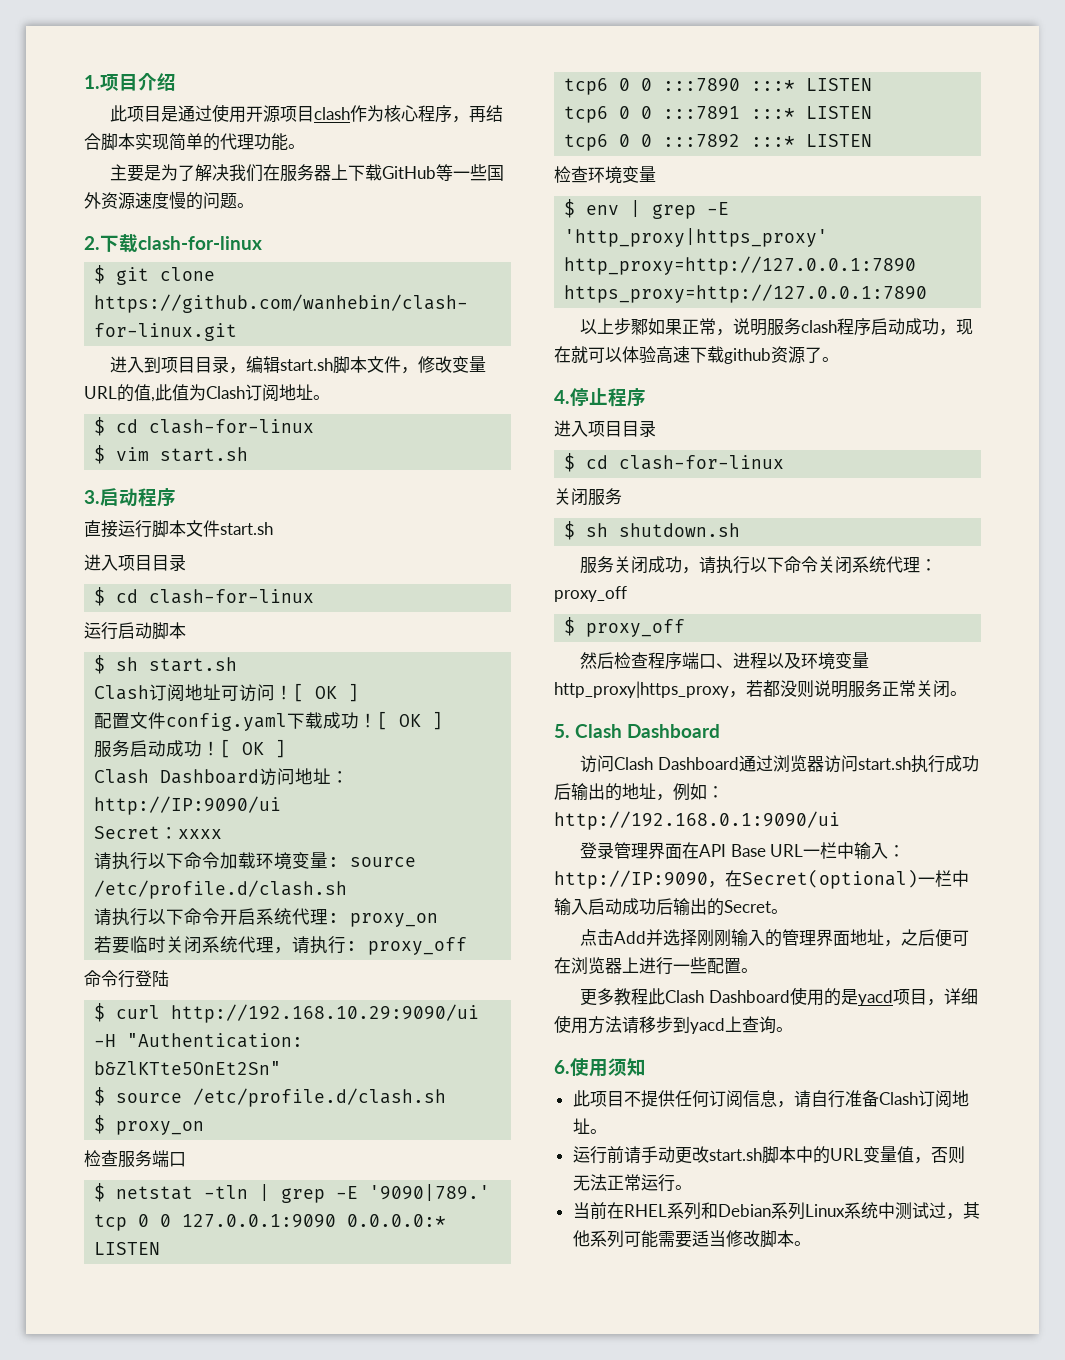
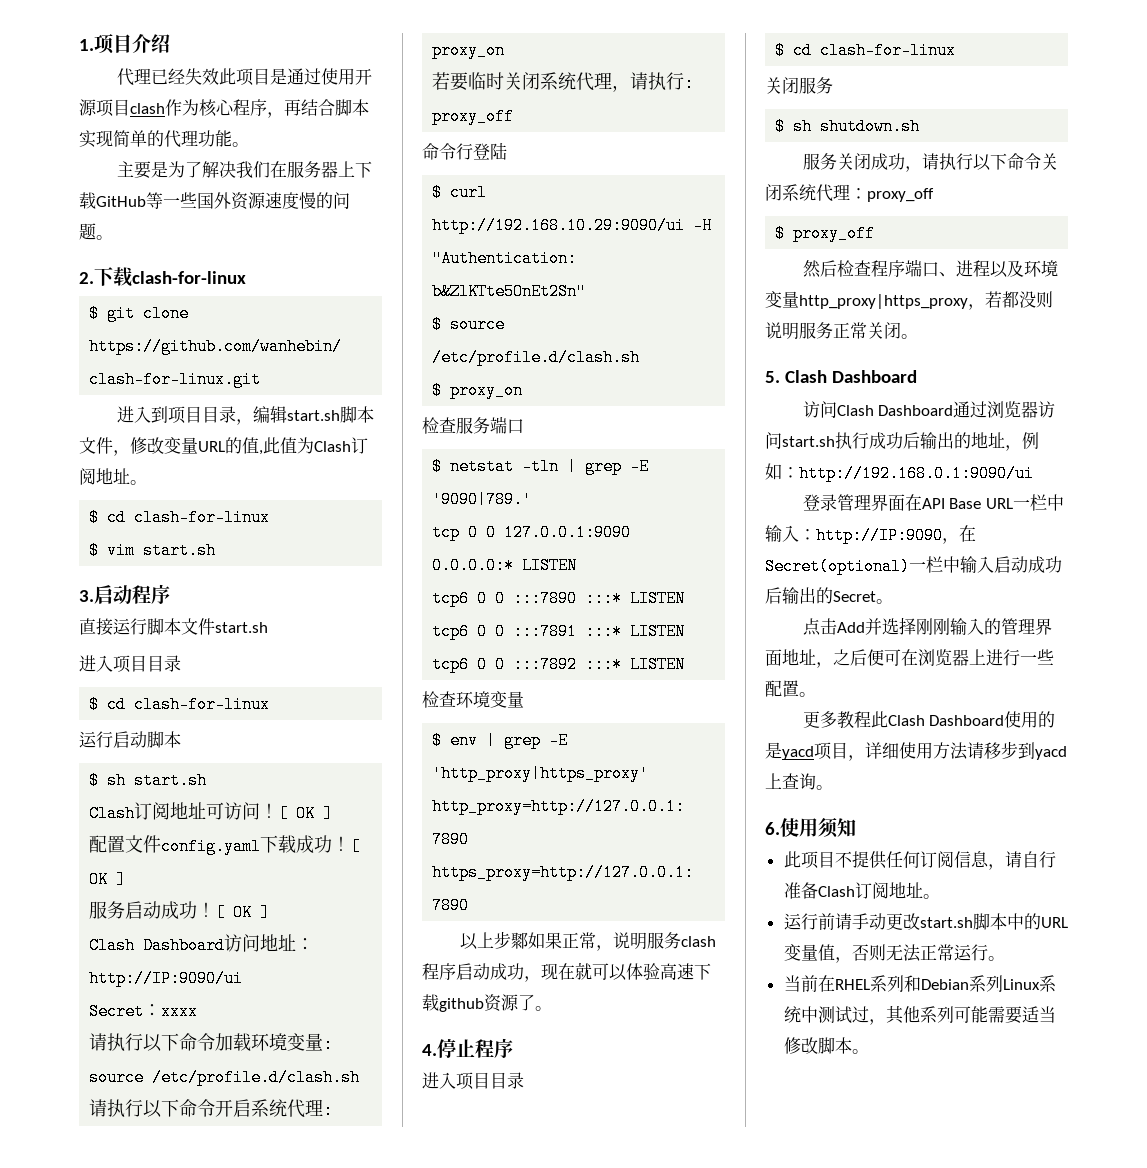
(176, 82) none -> [116,68,219,86] 代理已经失效

